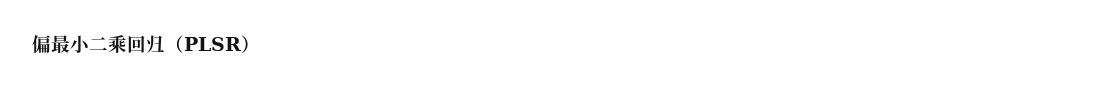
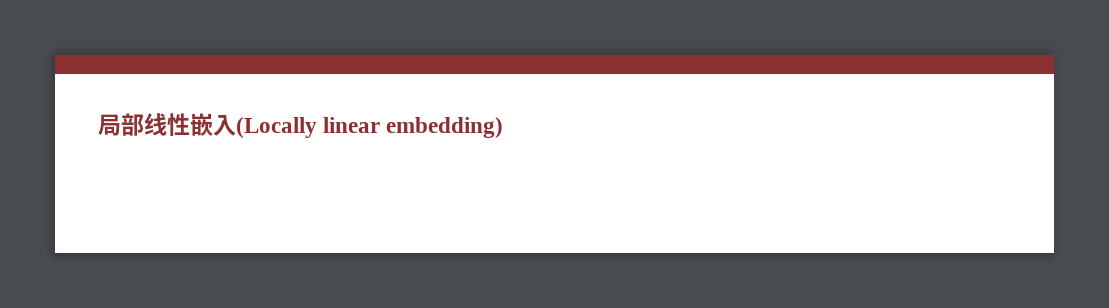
[32,35,260,53] 偏最小二乘回归（PLSR） -> [98,113,504,138] 局部线性嵌入(Locally linear embedding)

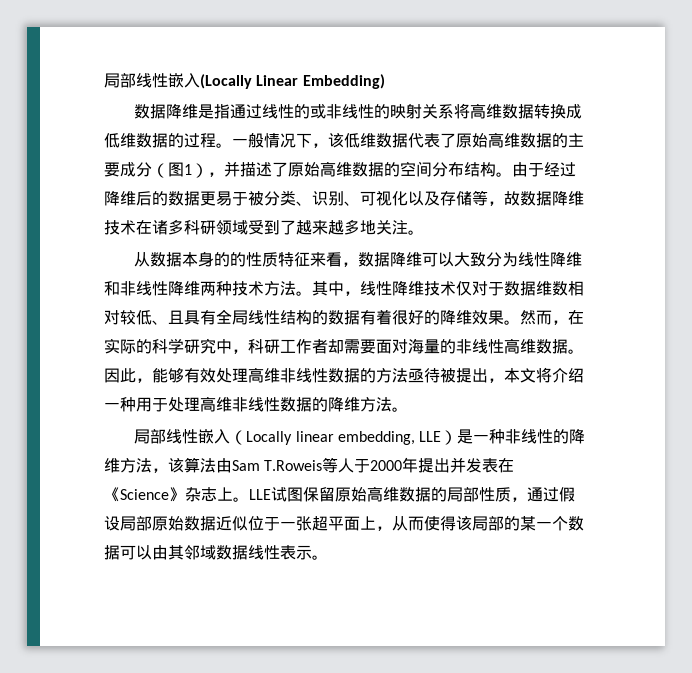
[323,117,504,138] linear embedding) -> [256,74,385,89] [134,103,583,119] [104,132,584,148] [104,161,576,178] [104,190,584,206] [104,219,424,235] [134,251,583,267] [104,281,584,296] [104,309,584,325] [104,338,584,354] [104,367,584,383] [104,396,408,412] [134,429,586,445] [104,457,515,473] [104,486,575,502] [104,516,584,531] [104,545,328,560] Linear Embedding) // 数据降维是指通过线性的或非线性的映射关系将高维数据转换成低维数据的过程。一般情况下，该低维数据代表了原始高维数据的主要成分（图1），并描述了原始高维数据的空间分布结构。由于经过降维后的数据更易于被分类、识别、可视化以及存储等，故数据降维技术在诸多科研领域受到了越来越多地关注。 // 从数据本身的的性质特征来看，数据降维可以大致分为线性降维和非线性降维两种技术方法。其中，线性降维技术仅对于数据维数相对较低、且具有全局线性结构的数据有着很好的降维效果。然而，在实际的科学研究中，科研工作者却需要面对海量的非线性高维数据。因此，能够有效处理高维非线性数据的方法亟待被提出，本文将介绍一种用于处理高维非线性数据的降维方法。 // 局部线性嵌入（Locally linear embedding, LLE）是一种非线性的降维方法，该算法由Sam T.Roweis等人于2000年提出并发表在《Science》杂志上。LLE试图保留原始高维数据的局部性质，通过假设局部原始数据近似位于一张超平面上，从而使得该局部的某一个数据可以由其邻域数据线性表示。

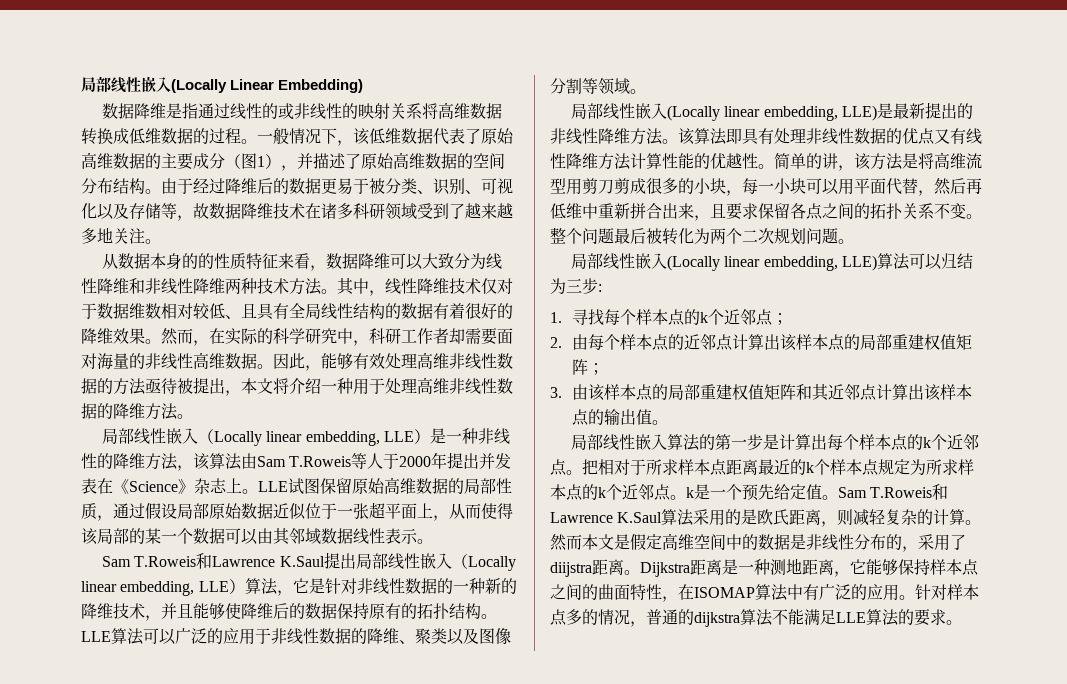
(328, 557) none -> [102,552,516,571] [81,578,517,596] [81,603,497,621] [81,628,511,645] [550,78,646,95] [571,102,974,121] [550,128,982,145] [550,152,982,171] [550,178,982,196] [550,203,982,221] [550,227,854,245] [571,253,974,271] [550,278,602,294] [550,309,788,326] [550,334,972,351] [571,359,604,375] [550,384,972,401] [571,409,668,426] [571,434,980,451] [550,459,974,476] [550,484,949,501] [550,509,982,527] [550,533,966,552] [550,558,979,577] [550,584,979,602] [550,609,962,627] // Sam T.Roweis和Lawrence K.Saul提出局部线性嵌入（Locally linear embedding, LLE）算法，它是针对非线性数据的一种新的降维技术，并且能够使降维后的数据保持原有的拓扑结构。LLE算法可以广泛的应用于非线性数据的降维、聚类以及图像分割等领域。 // 局部线性嵌入(Locally linear embedding, LLE)是最新提出的非线性降维方法。该算法即具有处理非线性数据的优点又有线性降维方法计算性能的优越性。简单的讲，该方法是将高维流型用剪刀剪成很多的小块，每一小块可以用平面代替，然后再低维中重新拼合出来，且要求保留各点之间的拓扑关系不变。整个问题最后被转化为两个二次规划问题。 // 局部线性嵌入(Locally linear embedding, LLE)算法可以归结为三步: // 1.寻找每个样本点的k个近邻点； // 2.由每个样本点的近邻点计算出该样本点的局部重建权值矩阵； // 3.由该样本点的局部重建权值矩阵和其近邻点计算出该样本点的输出值。 // 局部线性嵌入算法的第一步是计算出每个样本点的k个近邻点。把相对于所求样本点距离最近的k个样本点规定为所求样本点的k个近邻点。k是一个预先给定值。Sam T.Roweis和Lawrence K.Saul算法采用的是欧氏距离，则减轻复杂的计算。然而本文是假定高维空间中的数据是非线性分布的，采用了diijstra距离。Dijkstra距离是一种测地距离，它能够保持样本点之间的曲面特性，在ISOMAP算法中有广泛的应用。针对样本点多的情况，普通的dijkstra算法不能满足LLE算法的要求。

